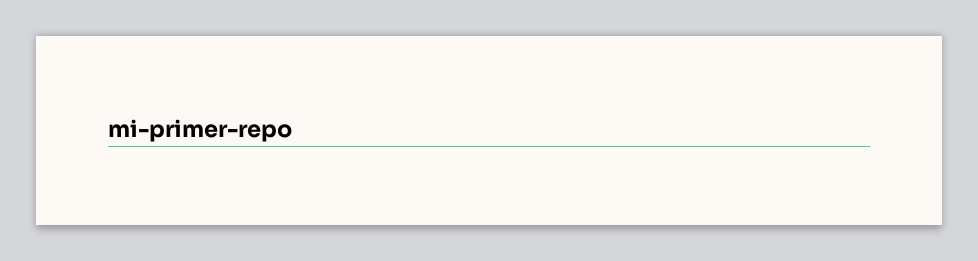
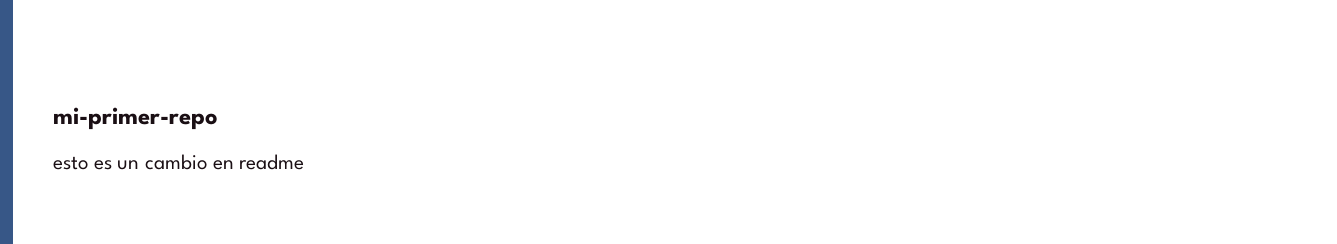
(292, 130) none -> [53,154,305,170] // esto es un cambio en readme

